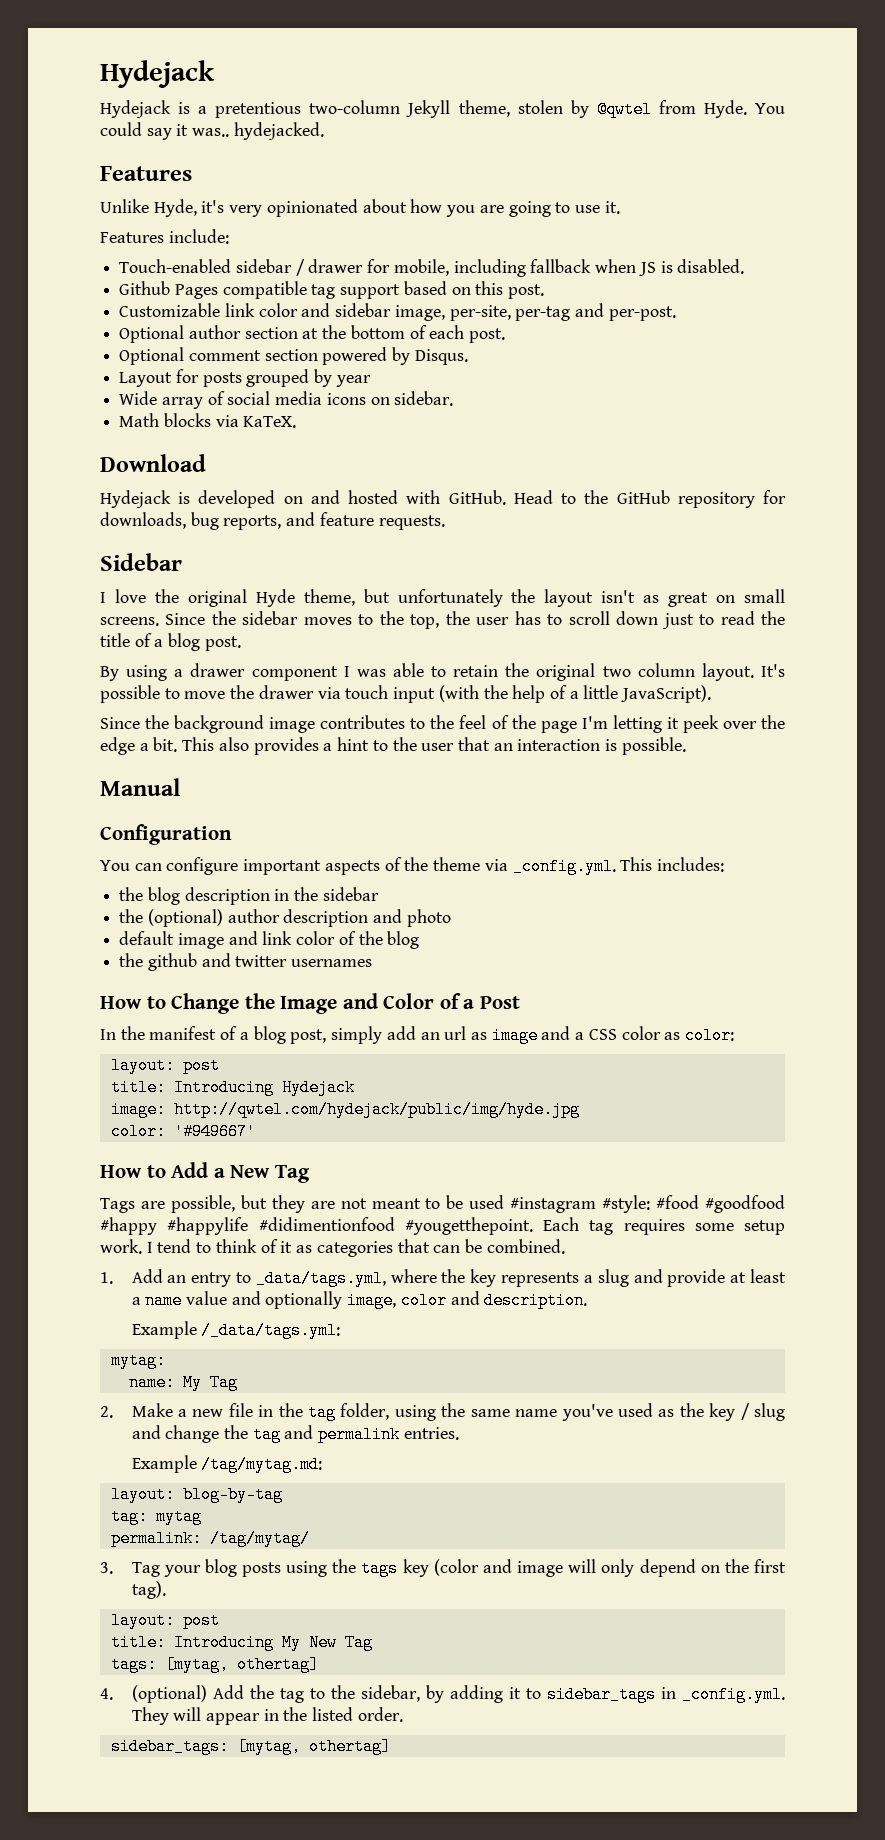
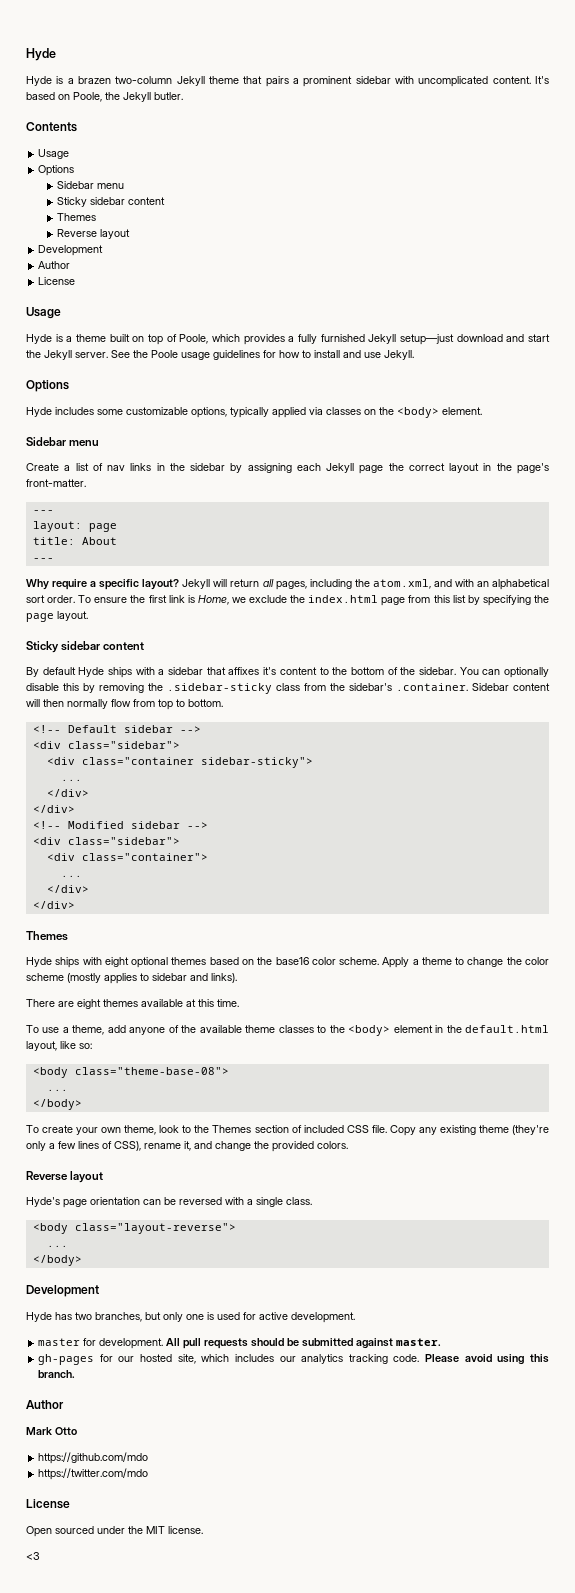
[100,60,215,88] [100,100,302,118] Hydejack // Hydejack is a pretentious -> [26,48,56,61] [26,76,111,86] Hyde // Hyde is a brazen
[458,100,786,118] [100,122,324,140] [100,166,192,181] [100,199,620,217] [100,229,229,244] [119,259,745,277] [119,281,545,299] [119,303,676,321] [119,325,506,343] [119,347,468,365] [119,369,371,387] [119,391,454,409] [119,413,297,428] [100,454,206,472] [100,490,787,508] [100,512,445,530] [100,553,182,571] [100,589,786,607] [100,611,786,629] [100,633,241,651] [100,663,785,681] [100,685,712,703] [100,715,785,733] [100,737,686,755] [100,778,181,796] [100,824,232,845] [100,857,724,875] [119,887,379,905] [119,909,451,927] [119,931,420,949] [119,953,373,971] [100,993,520,1014] [100,1026,735,1044] [110,1057,220,1074] [110,1079,355,1096] [110,1101,580,1118] [110,1123,256,1140] [100,1162,310,1183] [100,1195,786,1213] [100,1217,785,1235] [100,1239,565,1257] [100,1269,786,1287] [131,1291,588,1309] [131,1321,341,1339] [110,1352,166,1369] [128,1374,238,1391] [100,1403,785,1421] [131,1425,459,1443] [131,1455,323,1473] [110,1486,283,1503] [110,1508,202,1525] [110,1530,310,1547] [100,1559,786,1577] [131,1581,166,1599] [110,1612,220,1629] [110,1634,373,1651] [110,1656,319,1673] [100,1685,785,1703] [131,1707,403,1725] [110,1738,391,1755] theme, stolen by @qwtel from Hyde. You could say it was.. hydejacked. // Features // Unlike Hyde, it's very opinionated about how you are going to use it. // Features include: // Touch-enabled sidebar / drawer for mobile, including fallback when JS is disabled. // Github Pages compatible tag support based on this post. // Customizable link color and sidebar image, per-site, per-tag and per-post. // Optional author section at the bottom of each post. // Optional comment section powered by Disqus. // Layout for posts grouped by year // Wide array of social media icons on sidebar. // Math blocks via KaTeX. // Download // Hydejack is developed on and hosted with GitHub. Head to the GitHub repository for downloads, bug reports, and feature requests. // Sidebar // I love the original Hyde theme, but unfortunately the layout isn't as great on small screens. Since the sidebar moves to the top, the user has to scroll down just to read the title of a blog post. // By using a drawer component I was able to retain the original two column layout. It's possible to move the drawer via touch input (with the help of a little JavaScript). // Since the background image contributes to the feel of the page I'm letting it peek over the edge a bit. This also provides a hint to the user that an interaction is possible. // Manual // Configuration // You can configure important aspects of the theme via _config.yml. This includes: // the blog description in the sidebar // the (optional) author description and photo // default image and link color of the blog // the github and twitter usernames // How to Change the Image and Color of a Post // In the manifest of a blog post, simply add an url as image and a CSS color as color: // layout: post // title: Introducing Hydejack // image: http://qwtel.com/hydejack/public/img/hyde.jpg // color: '#949667' // How to Add a New Tag // Tags are possible, but they are not meant to be used #instagram #style: #food #goodfood #happy #happylife #didimentionfood #yougetthepoint. Each tag requires some setup work. I tend to think of it as categories that can be combined. // 1. Add an entry to _data/tags.yml, where the key represents a slug and provide at least a name value and optionally image, color and description. // Example /_data/tags.yml: // mytag: // name: My Tag // 2. Make a new file in the tag folder, using the same name you've used as the key / slug and change the tag and permalink entries. // Example /tag/mytag.md: // layout: blog-by-tag // tag: mytag // permalink: /tag/mytag/ // 3. Tag your blog posts using the tags key (color and image will only depend on the first tag). // layout: post // title: Introducing My New Tag // tags: [mytag, othertag] // 4. (optional) Add the tag to the sidebar, by adding it to sidebar_tags in _config.yml. They will appear in the listed order. // sidebar_tags: [mytag, othertag] -> [209,76,549,87] [26,92,183,102] [26,122,77,132] [38,149,70,159] [38,165,75,176] [56,181,124,189] [56,197,165,207] [56,213,96,221] [56,229,130,239] [38,245,104,256] [38,261,71,269] [38,277,76,285] [26,307,61,319] [26,334,551,345] [26,350,414,360] [26,380,69,392] [26,407,482,418] [26,437,100,446] [26,463,549,474] [26,479,86,487] [32,510,54,513] [32,521,117,532] [32,537,117,545] [32,558,54,561] [26,579,549,590] [26,595,549,606] [26,611,88,622] [26,641,145,653] [26,667,549,678] [26,683,550,694] [26,699,223,710] [32,725,201,733] [32,741,180,749] [46,757,313,768] [60,779,82,781] [46,789,89,797] [32,805,75,813] [32,821,208,829] [32,837,180,845] [46,853,208,861] [60,875,82,877] [46,885,89,893] [32,901,75,909] [26,931,68,941] [26,957,549,968] [26,973,237,984] [26,999,239,1009] [26,1025,550,1036] [26,1041,92,1051] [32,1067,229,1078] [46,1089,68,1091] [32,1099,82,1110] [26,1125,549,1136] [26,1141,348,1152] [26,1171,104,1183] [26,1197,312,1208] [32,1223,236,1234] [46,1245,68,1247] [32,1255,82,1266] [26,1285,99,1297] [26,1312,355,1323] [38,1338,442,1349] [38,1354,549,1365] [38,1370,76,1378] [26,1400,64,1409] [26,1427,77,1435] [38,1452,149,1464] [38,1468,149,1480] [26,1499,70,1509] [26,1526,203,1537] [26,1552,40,1560] theme that pairs a prominent sidebar with uncomplicated content. It's based on Poole, the Jekyll butler. // Contents // Usage // Options // Sidebar menu // Sticky sidebar content // Themes // Reverse layout // Development // Author // License // Usage // Hyde is a theme built on top of Poole, which provides a fully furnished Jekyll setup—just download and start the Jekyll server. See the Poole usage guidelines for how to install and use Jekyll. // Options // Hyde includes some customizable options, typically applied via classes on the <body> element. // Sidebar menu // Create a list of nav links in the sidebar by assigning each Jekyll page the correct layout in the page's front-matter. // --- // layout: page // title: About // --- // Why require a specific layout? Jekyll will return all pages, including the atom.xml, and with an alphabetical sort order. To ensure the first link is Home, we exclude the index.html page from this list by specifying the page layout. // Sticky sidebar content // By default Hyde ships with a sidebar that affixes it's content to the bottom of the sidebar. You can optionally disable this by removing the .sidebar-sticky class from the sidebar's .container. Sidebar content will then normally flow from top to bottom. // <!-- Default sidebar --> // <div class="sidebar"> // <div class="container sidebar-sticky"> // ... // </div> // </div> // <!-- Modified sidebar --> // <div class="sidebar"> // <div class="container"> // ... // </div> // </div> // Themes // Hyde ships with eight optional themes based on the base16 color scheme. Apply a theme to change the color scheme (mostly applies to sidebar and links). // There are eight themes available at this time. // To use a theme, add anyone of the available theme classes to the <body> element in the default.html layout, like so: // <body class="theme-base-08"> // ... // </body> // To create your own theme, look to the Themes section of included CSS file. Copy any existing theme (they're only a few lines of CSS), rename it, and change the provided colors. // Reverse layout // Hyde's page orientation can be reversed with a single class. // <body class="layout-reverse"> // ... // </body> // Development // Hyde has two branches, but only one is used for active development. // master for development. All pull requests should be submitted against master. // gh-pages for our hosted site, which includes our analytics tracking code. Please avoid using this branch. // Author // Mark Otto // https://github.com/mdo // https://twitter.com/mdo // License // Open sourced under the MIT license. // <3

